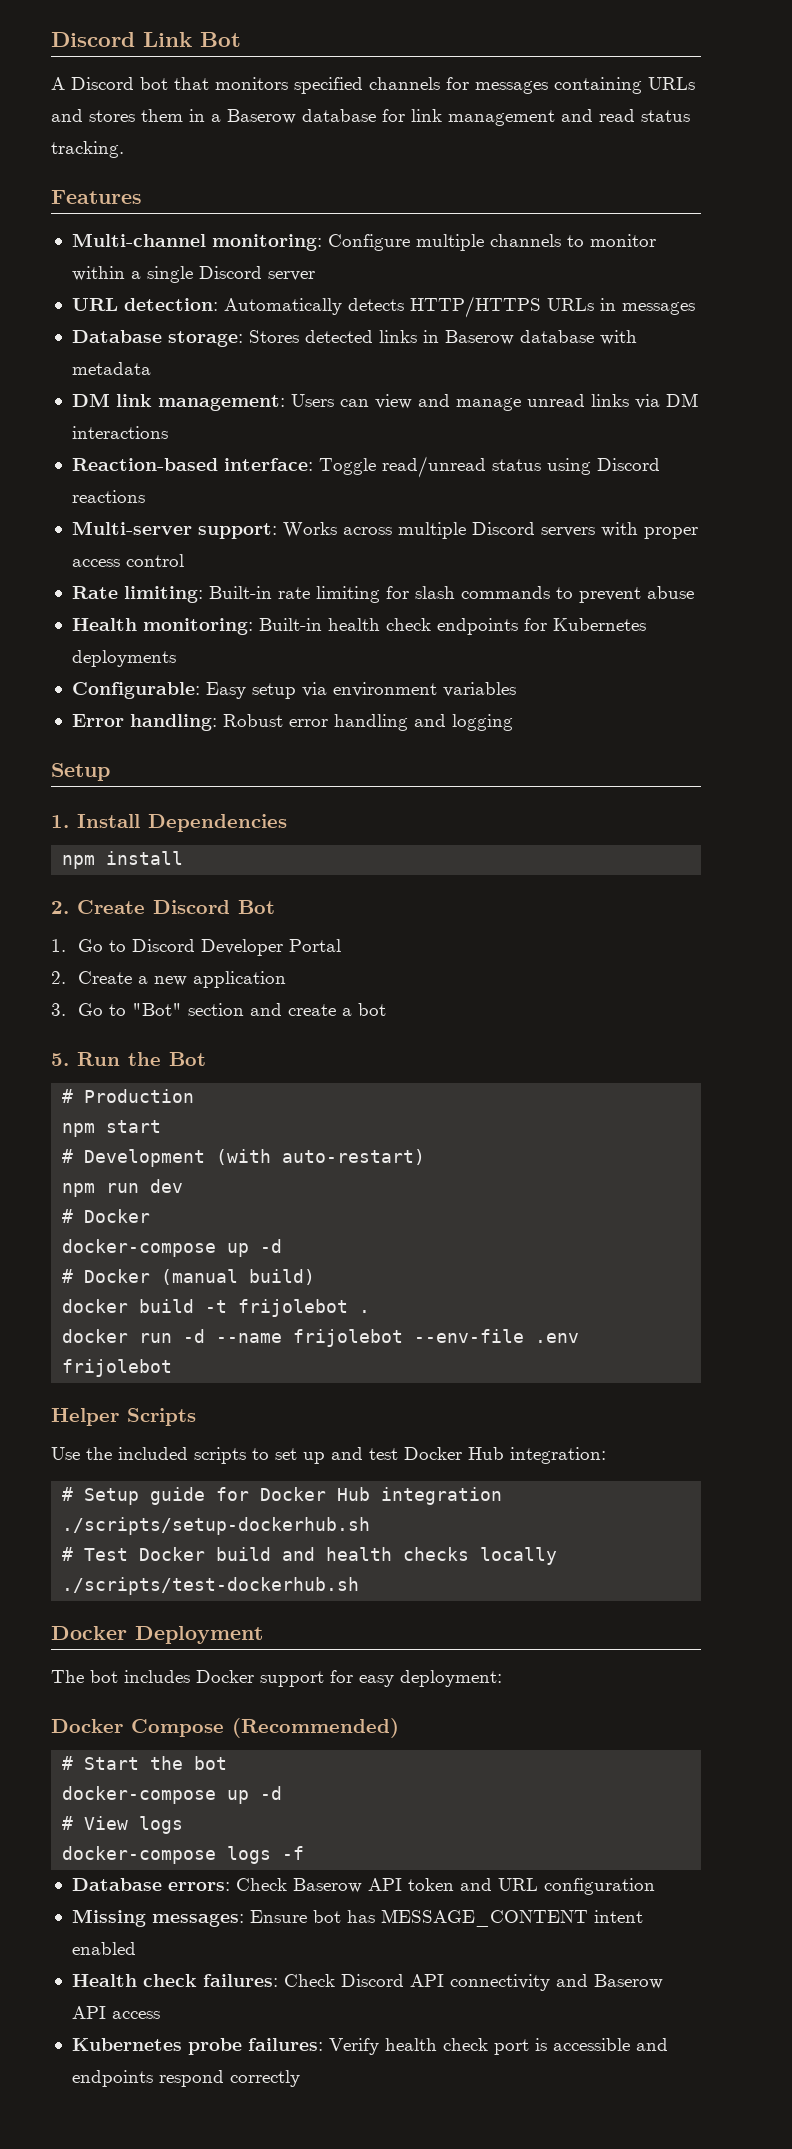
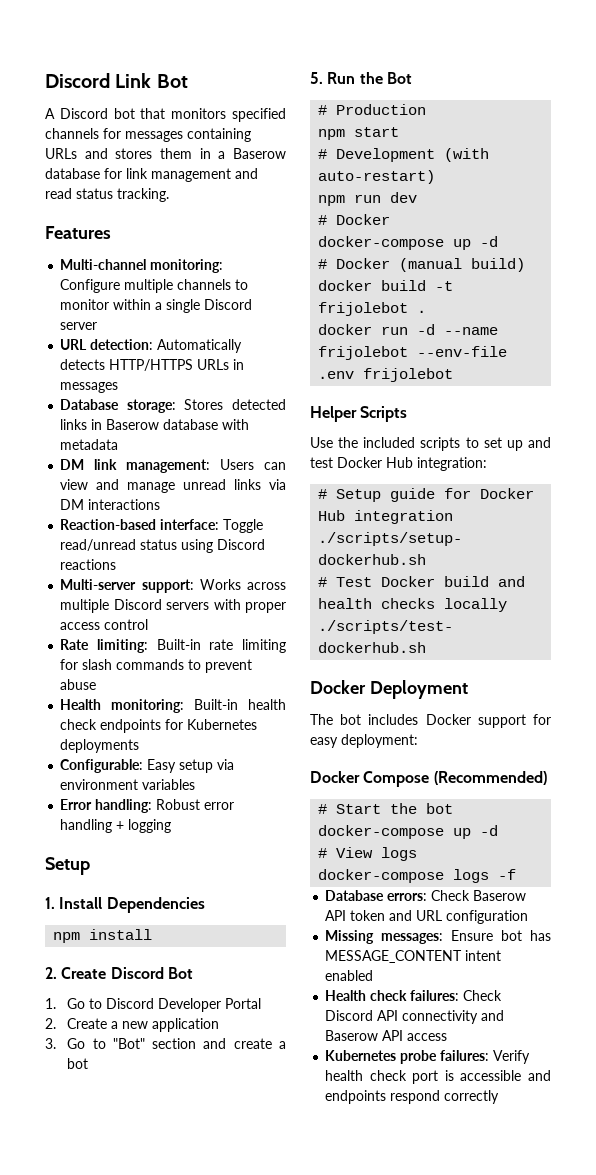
[413,714,446,727] and -> [116,821,125,830] +

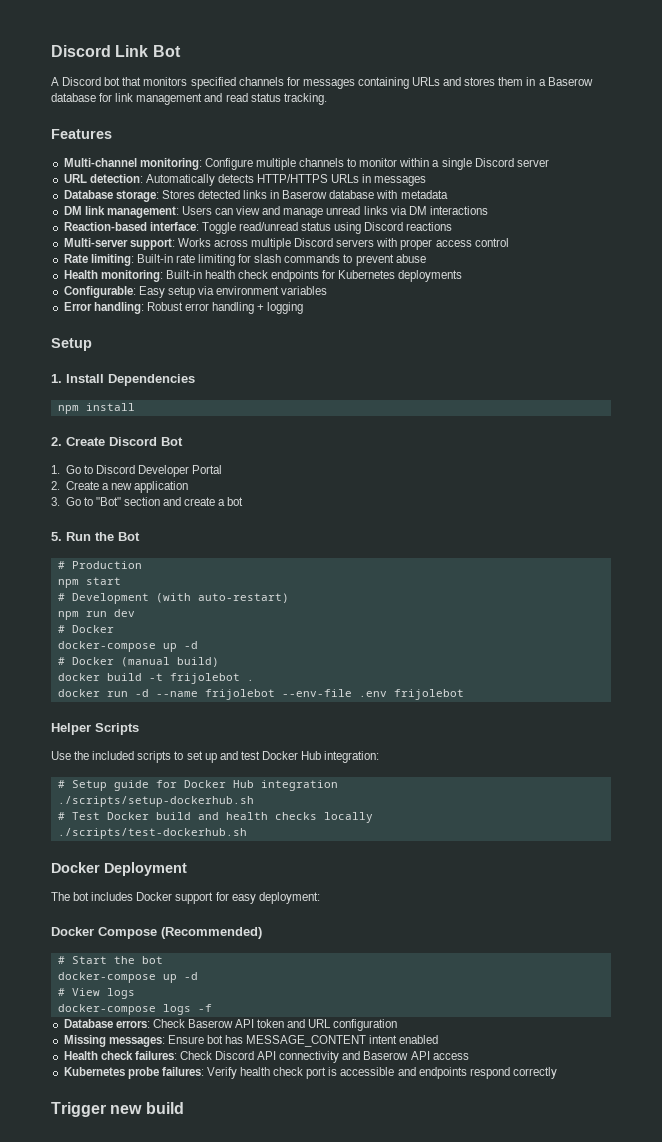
(500, 1097) none -> [51,1102,184,1117] // Trigger new build

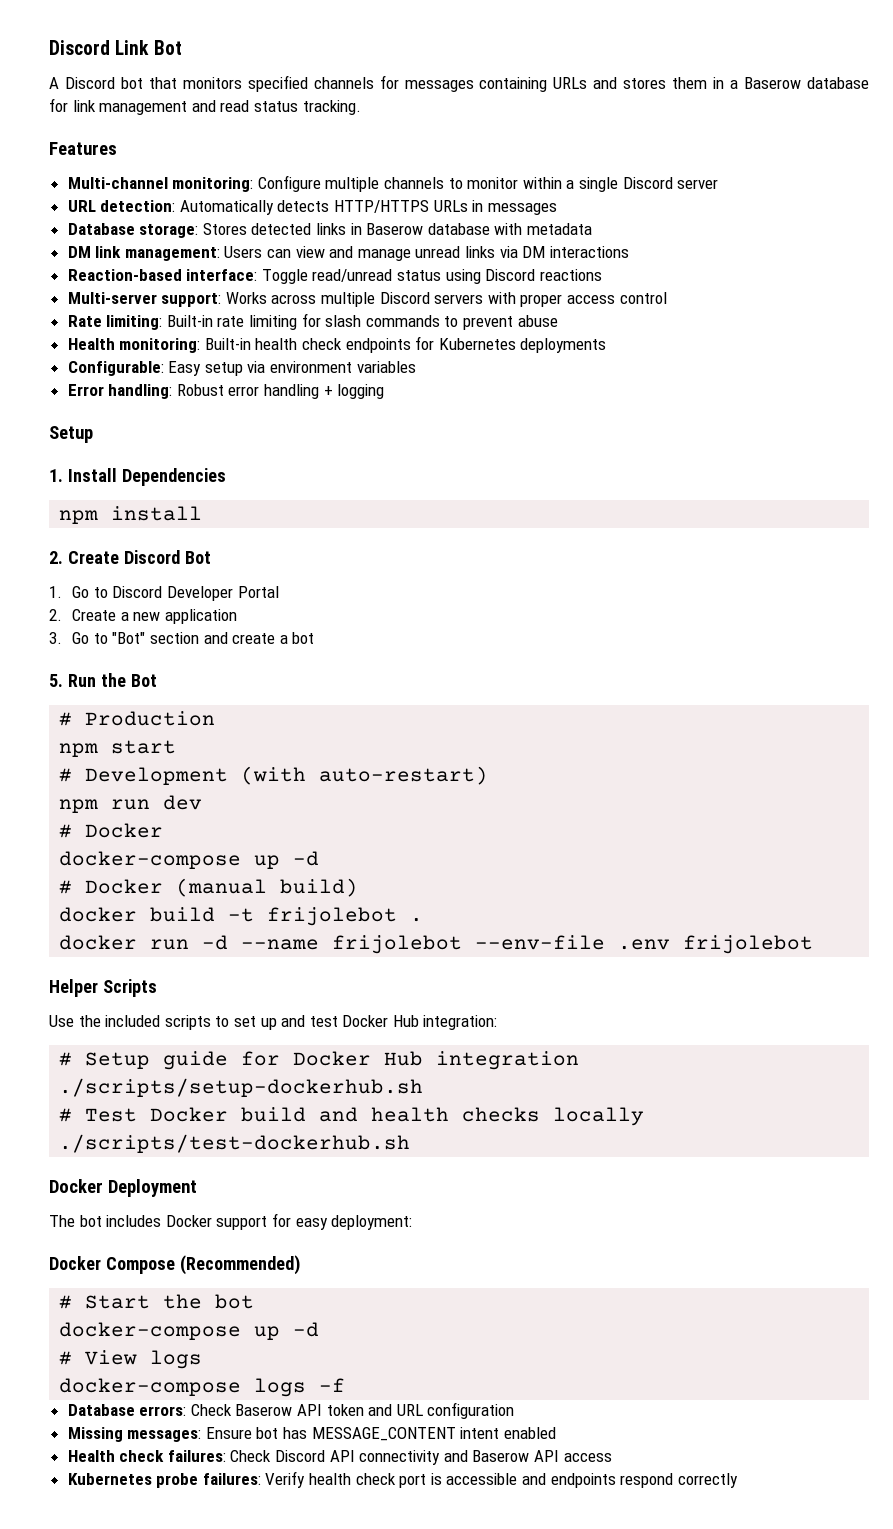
[51,1102,184,1117] // Trigger new build -> (738, 1480) none

